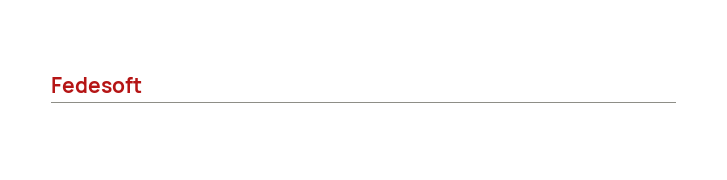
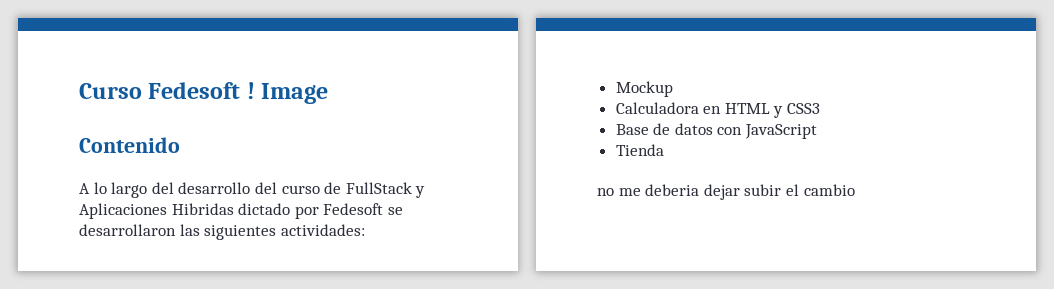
[51,77,142,93] Fedesoft -> [79,82,329,104] [79,137,180,153] [79,182,426,198] [79,203,403,219] [79,224,365,240] [615,81,673,97] [615,102,821,118] [615,123,818,139] [615,144,664,156] [597,184,855,200] Curso Fedesoft ! Image // Contenido // A lo largo del desarrollo del curso de FullStack y Aplicaciones Hibridas dictado por Fedesoft se desarrollaron las siguientes actividades: // Mockup // Calculadora en HTML y CSS3 // Base de datos con JavaScript // Tienda // no me deberia dejar subir el cambio

